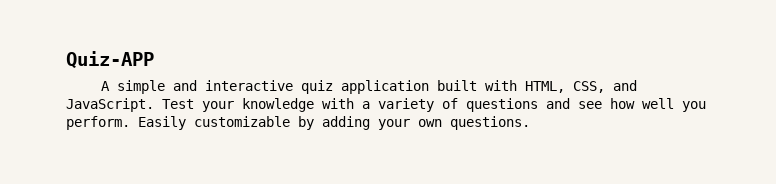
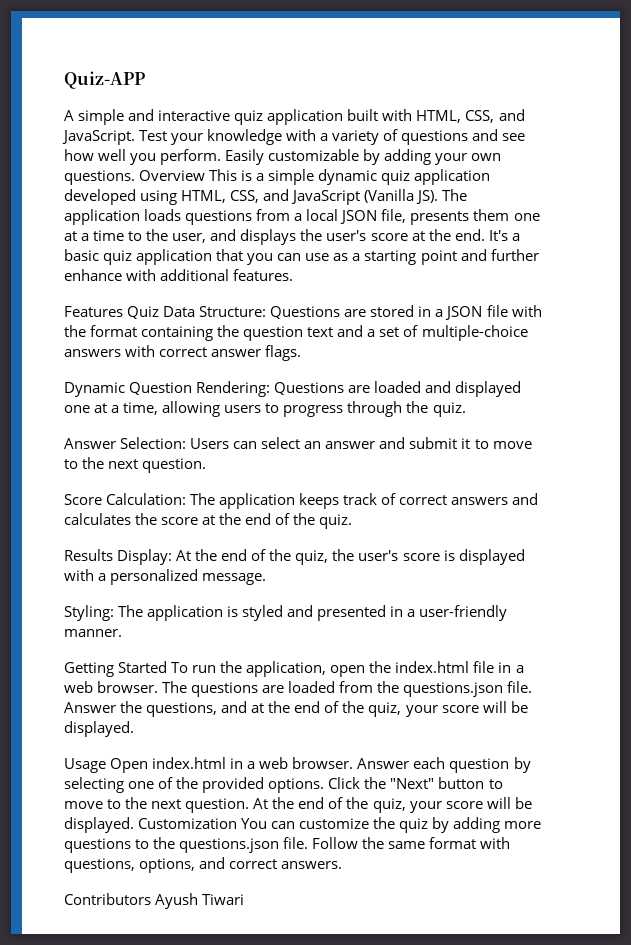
(530, 123) none -> [139,169,491,185] [64,189,468,205] [64,209,540,225] [64,229,520,245] [64,249,539,265] [64,269,294,281] [64,305,542,320] [64,325,528,341] [64,345,302,361] [64,381,522,397] [64,401,466,417] [64,437,532,449] [64,457,207,473] [64,493,539,509] [64,513,353,529] [64,549,525,565] [64,569,267,585] [64,605,508,621] [64,629,122,637] [64,661,524,677] [64,681,533,697] [64,701,528,717] [64,721,134,737] [64,757,531,773] [64,777,503,793] [64,797,532,813] [64,817,542,833] [64,837,511,853] [64,857,343,873] [64,893,245,909] Overview This is a simple dynamic quiz application developed using HTML, CSS, and JavaScript (Vanilla JS). The application loads questions from a local JSON file, presents them one at a time to the user, and displays the user's score at the end. It's a basic quiz application that you can use as a starting point and further enhance with additional features. // Features Quiz Data Structure: Questions are stored in a JSON file with the format containing the question text and a set of multiple-choice answers with correct answer flags. // Dynamic Question Rendering: Questions are loaded and displayed one at a time, allowing users to progress through the quiz. // Answer Selection: Users can select an answer and submit it to move to the next question. // Score Calculation: The application keeps track of correct answers and calculates the score at the end of the quiz. // Results Display: At the end of the quiz, the user's score is displayed with a personalized message. // Styling: The application is styled and presented in a user-friendly manner. // Getting Started To run the application, open the index.html file in a web browser. The questions are loaded from the questions.json file. Answer the questions, and at the end of the quiz, your score will be displayed. // Usage Open index.html in a web browser. Answer each question by selecting one of the provided options. Click the "Next" button to move to the next question. At the end of the quiz, your score will be displayed. Customization You can customize the quiz by adding more questions to the questions.json file. Follow the same format with questions, options, and correct answers. // Contributors Ayush Tiwari

